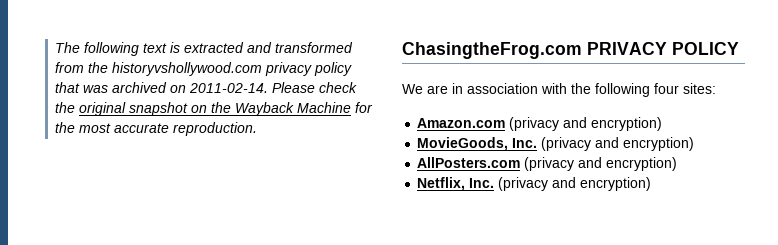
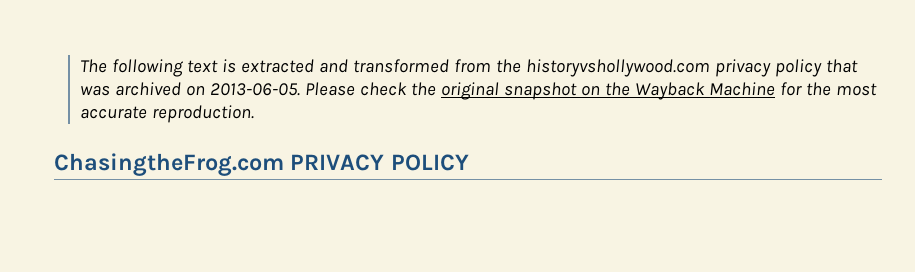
[189,83,269,93] 2011-02-14. -> [210,83,301,96] 2013-06-05.
[402,83,716,97] [417,117,663,131] [417,137,695,151] [417,157,678,171] [417,177,652,191] // We are in association with the following four sites: // Amazon.com (privacy and encryption) // MovieGoods, Inc. (privacy and encryption) // AllPosters.com (privacy and encryption) // Netflix, Inc. (privacy and encryption) -> (469, 162) none

